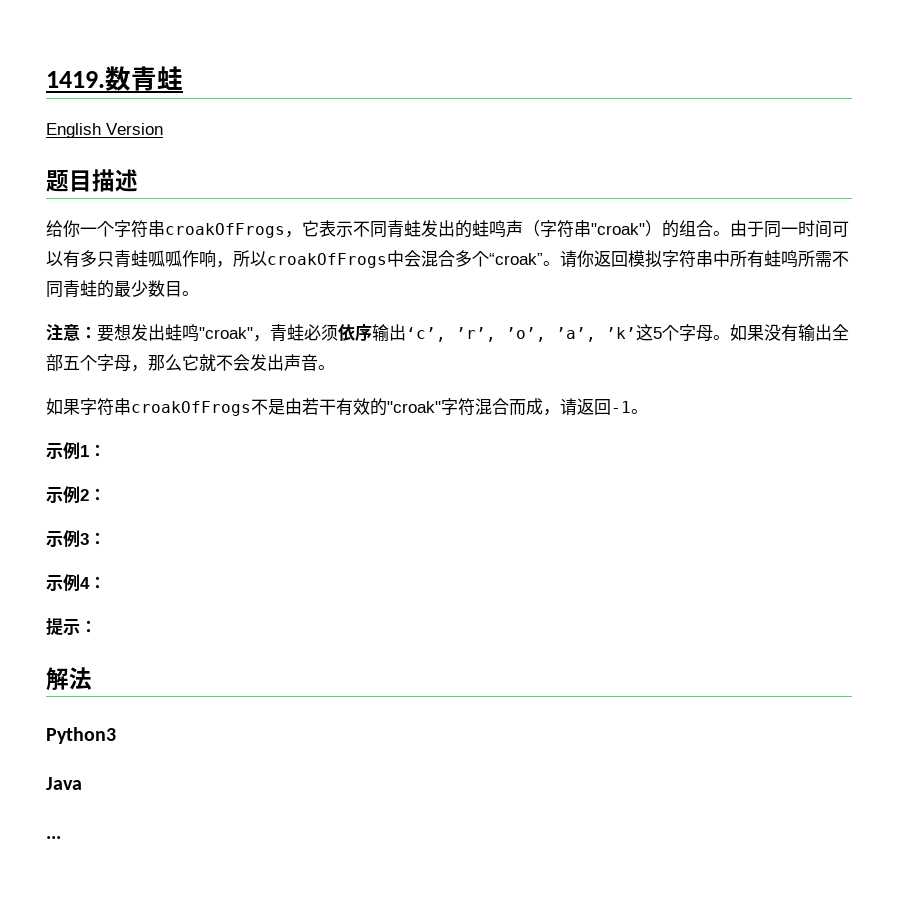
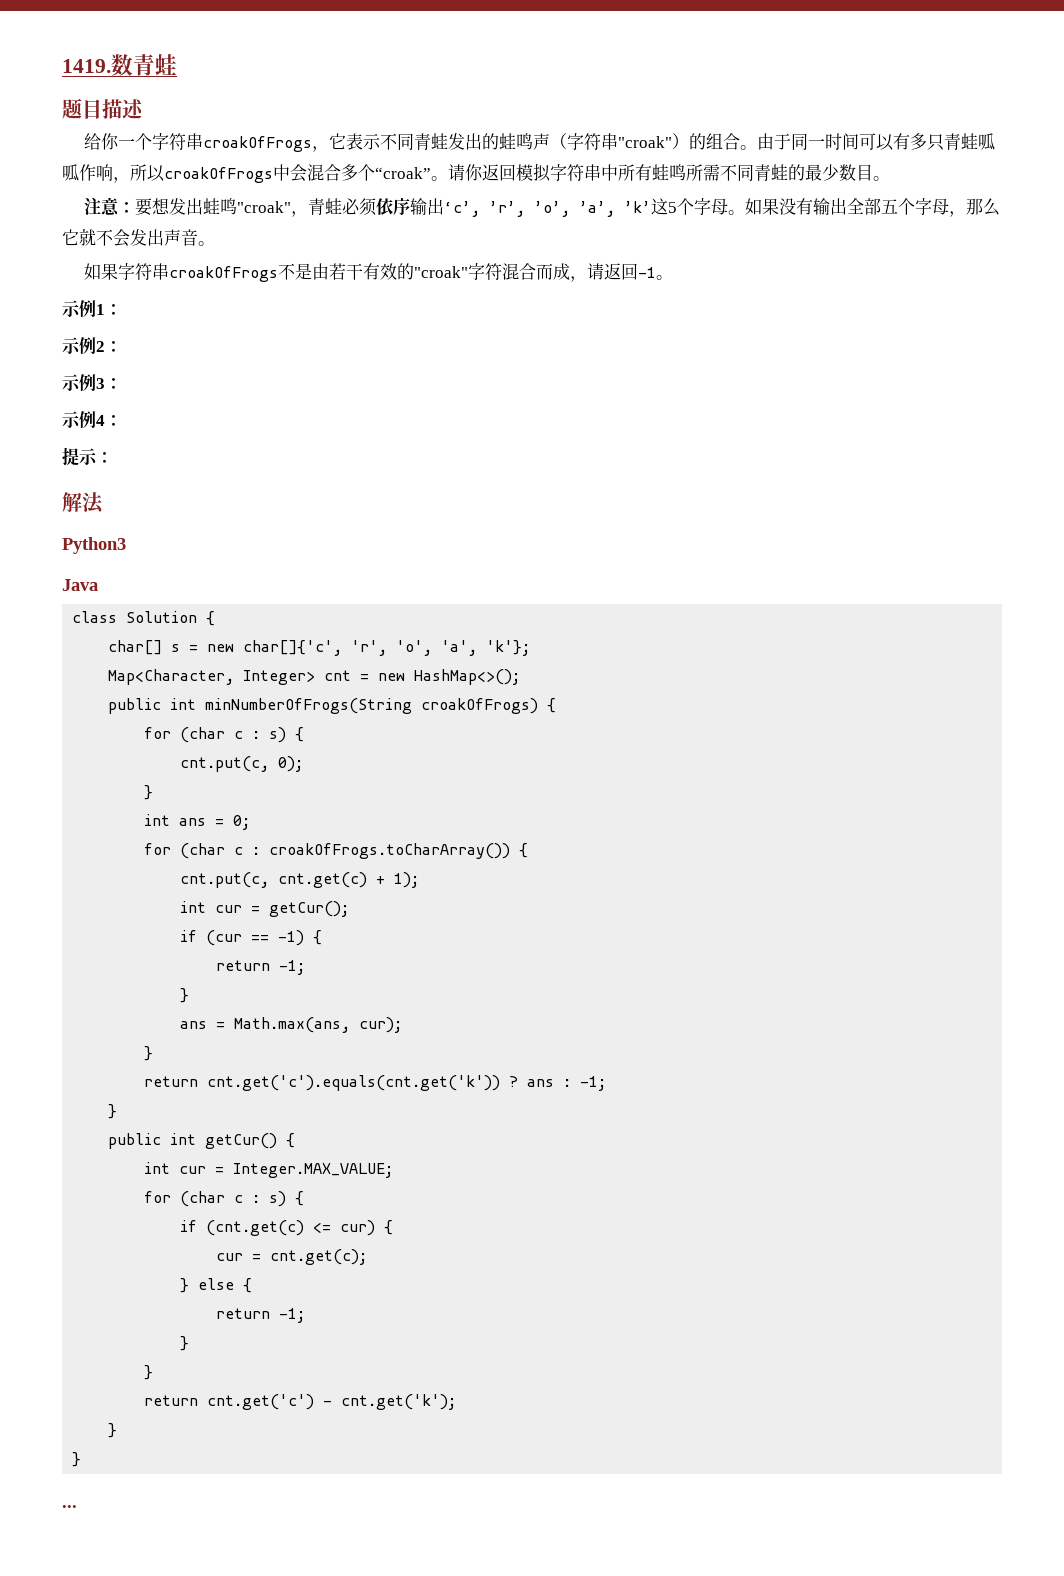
[46,123,163,138] // English Version -> (177, 65) none
(82, 783) none -> [72,611,216,626] [108,640,531,656] [108,669,521,685] [108,698,557,714] [144,727,305,743] [180,756,304,772] [144,785,154,800] [144,814,251,830] [144,843,529,859] [180,872,420,888] [180,901,350,917] [180,930,323,946] [216,960,306,975] [180,988,190,1003] [180,1017,403,1033] [144,1046,154,1061] [144,1075,607,1091] [108,1104,118,1119] [108,1133,296,1149] [144,1162,394,1178] [144,1191,305,1207] [180,1220,394,1236] [216,1249,368,1265] [180,1278,253,1293] [216,1308,306,1323] [180,1336,190,1351] [144,1365,154,1380] [144,1394,457,1410] [108,1423,118,1438] [72,1452,82,1467] // class Solution { // char[] s = new char[]{'c', 'r', 'o', 'a', 'k'}; // Map<Character, Integer> cnt = new HashMap<>(); // public int minNumberOfFrogs(String croakOfFrogs) { // for (char c : s) { // cnt.put(c, 0); // } // int ans = 0; // for (char c : croakOfFrogs.toCharArray()) { // cnt.put(c, cnt.get(c) + 1); // int cur = getCur(); // if (cur == -1) { // return -1; // } // ans = Math.max(ans, cur); // } // return cnt.get('c').equals(cnt.get('k')) ? ans : -1; // } // public int getCur() { // int cur = Integer.MAX_VALUE; // for (char c : s) { // if (cnt.get(c) <= cur) { // cur = cnt.get(c); // } else { // return -1; // } // } // return cnt.get('c') - cnt.get('k'); // } // }

